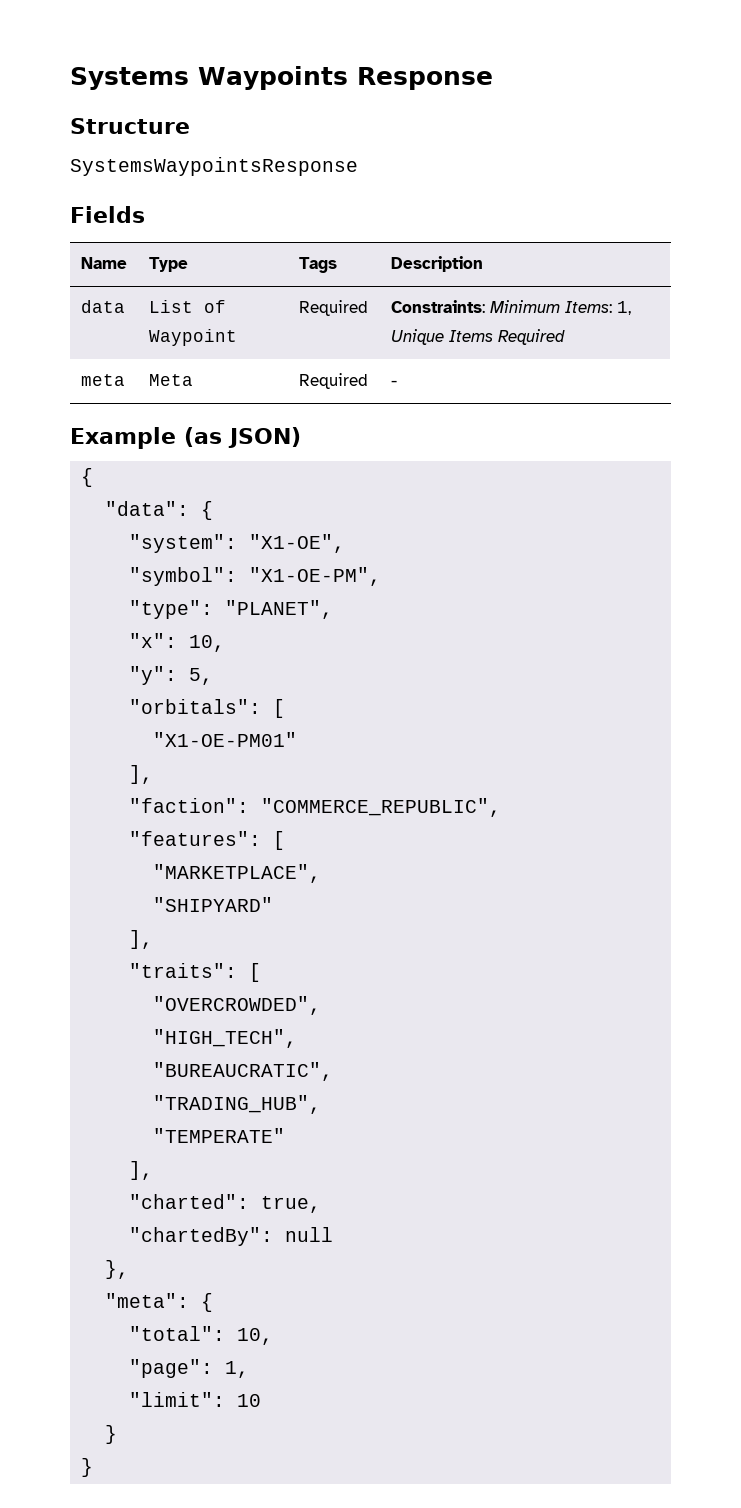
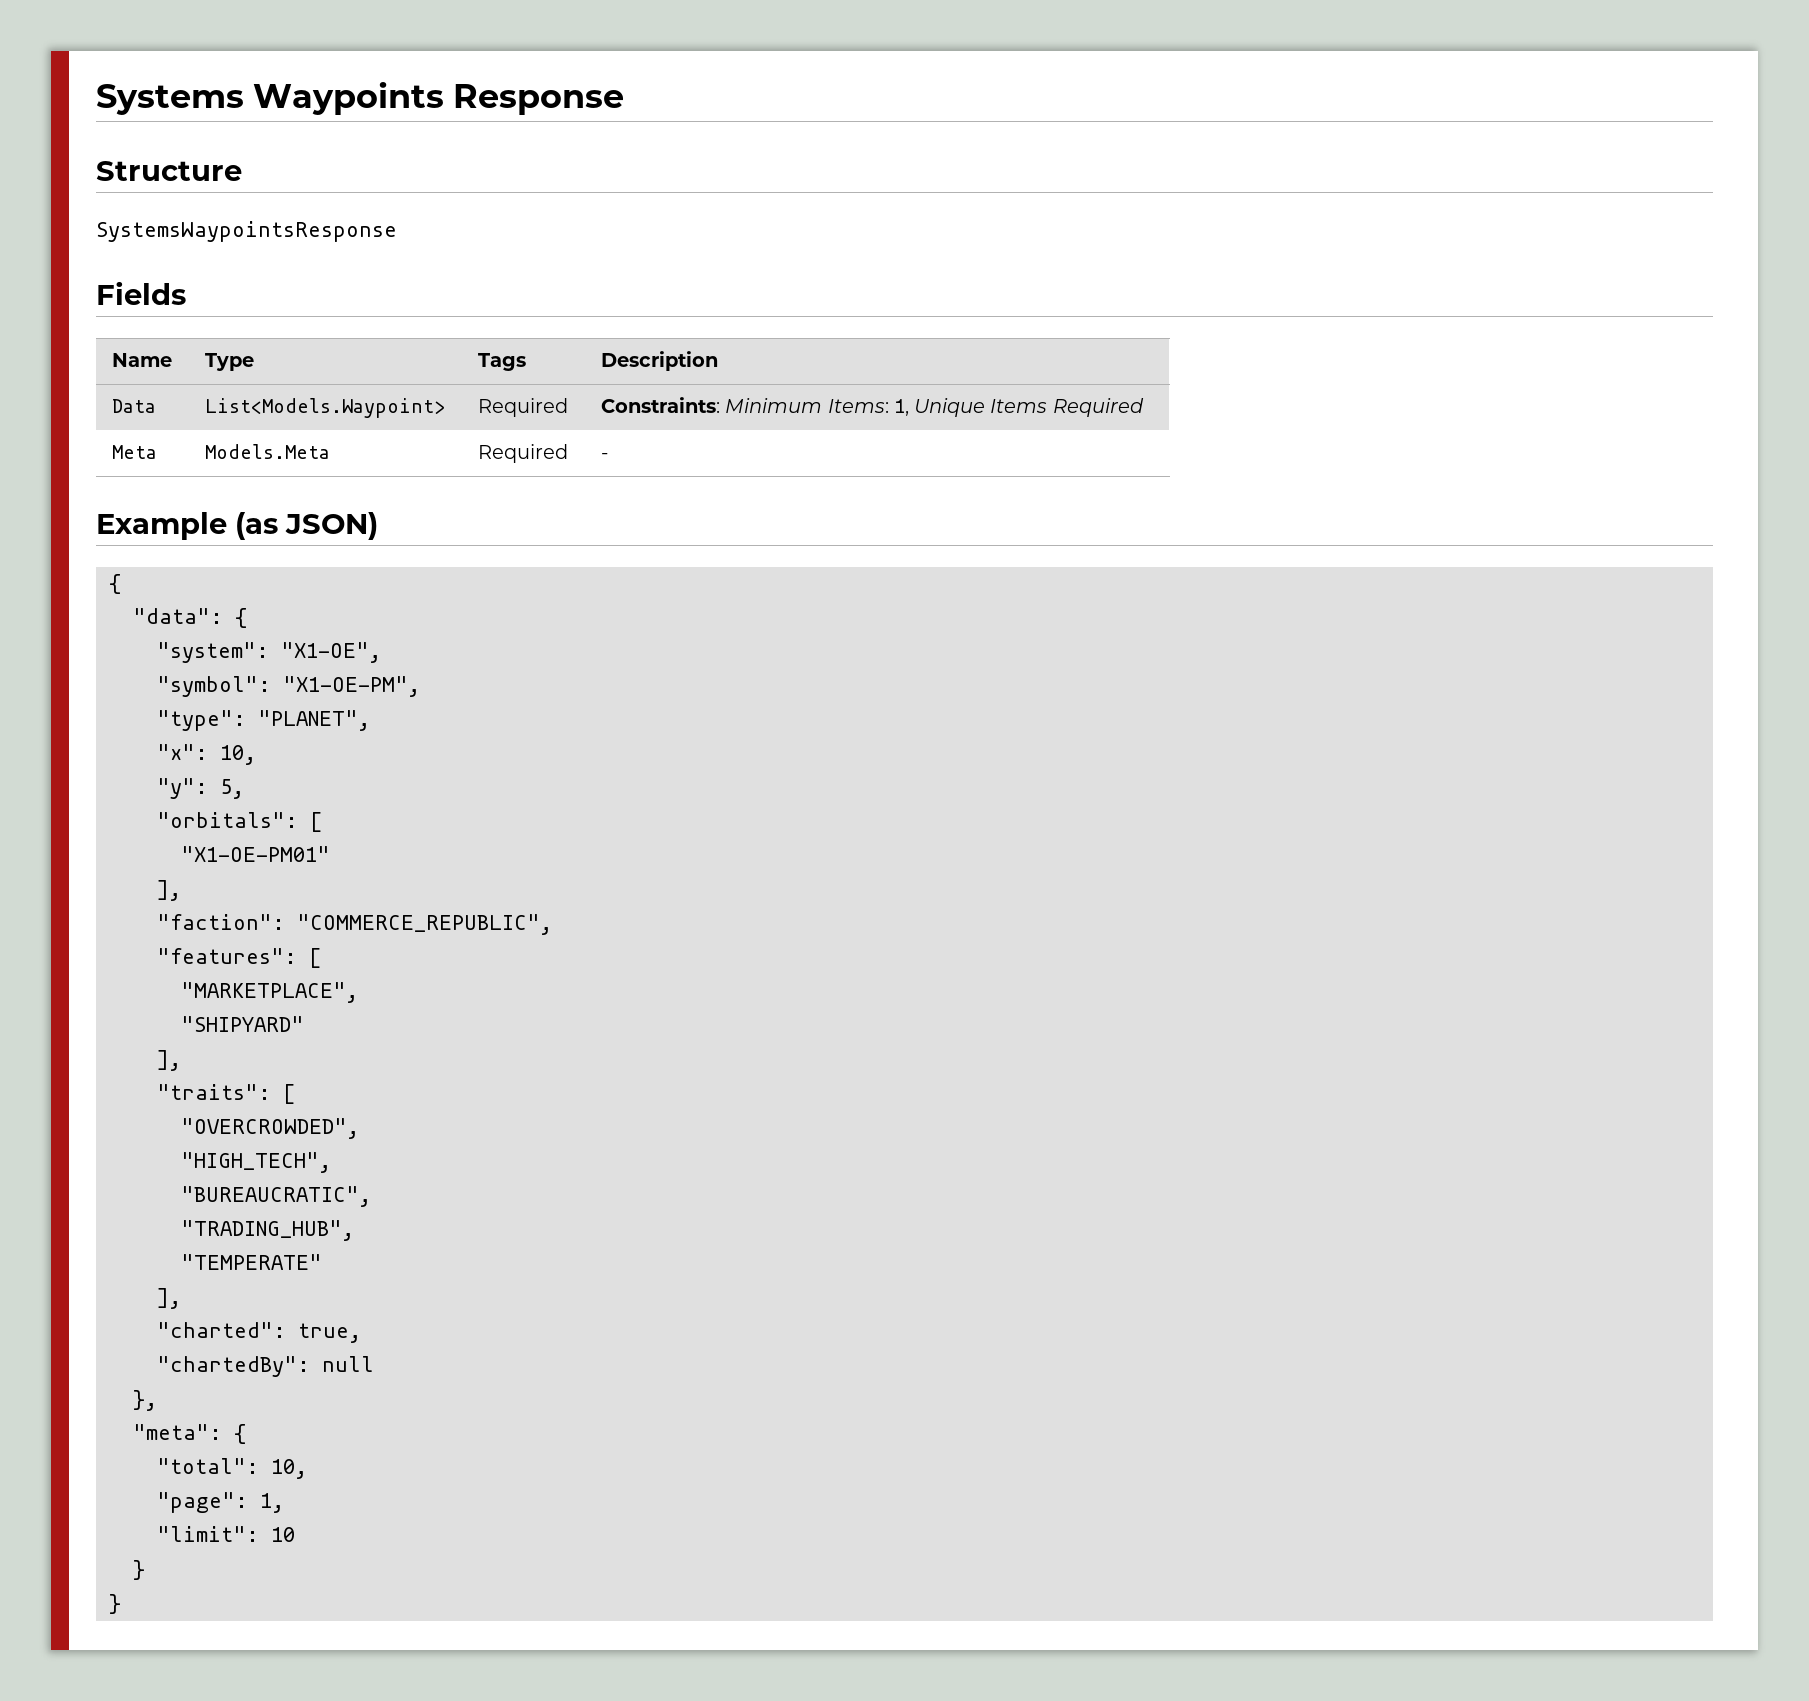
[80,300,125,313] [148,300,226,313] [148,329,237,346] data | List of Waypoint -> [112,399,157,413] [205,398,446,418] Data | List<Models.Waypoint>
[80,374,125,386] [148,374,193,386] meta | Meta -> [112,445,158,459] [205,444,331,459] Meta | Models.Meta

